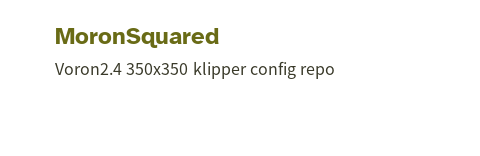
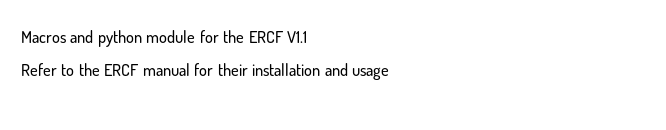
[55,28,219,48] [55,61,336,79] MoronSquared // Voron2.4 350x350 klipper config repo -> [21,30,308,47] [21,63,390,80] Macros and python module for the ERCF V1.1 // Refer to the ERCF manual for their installation and usage

